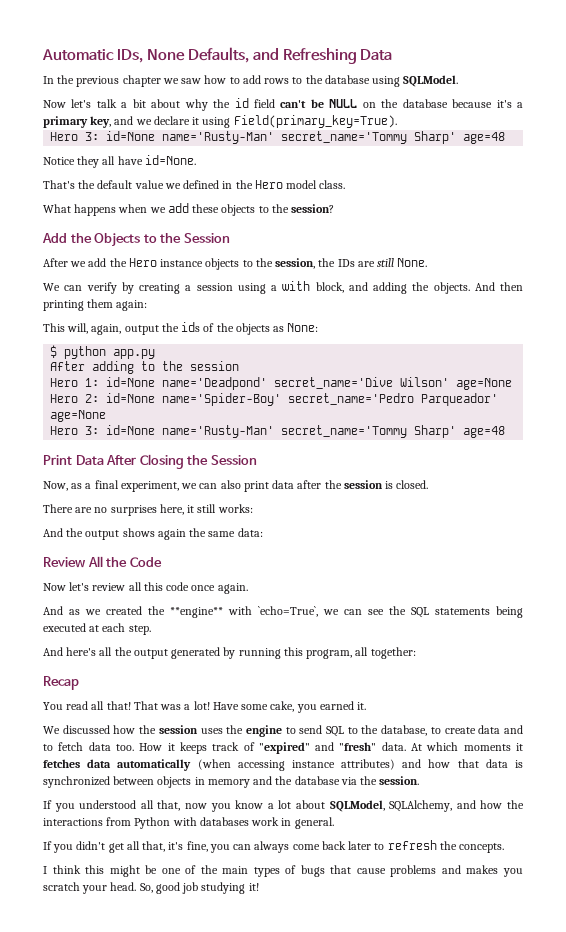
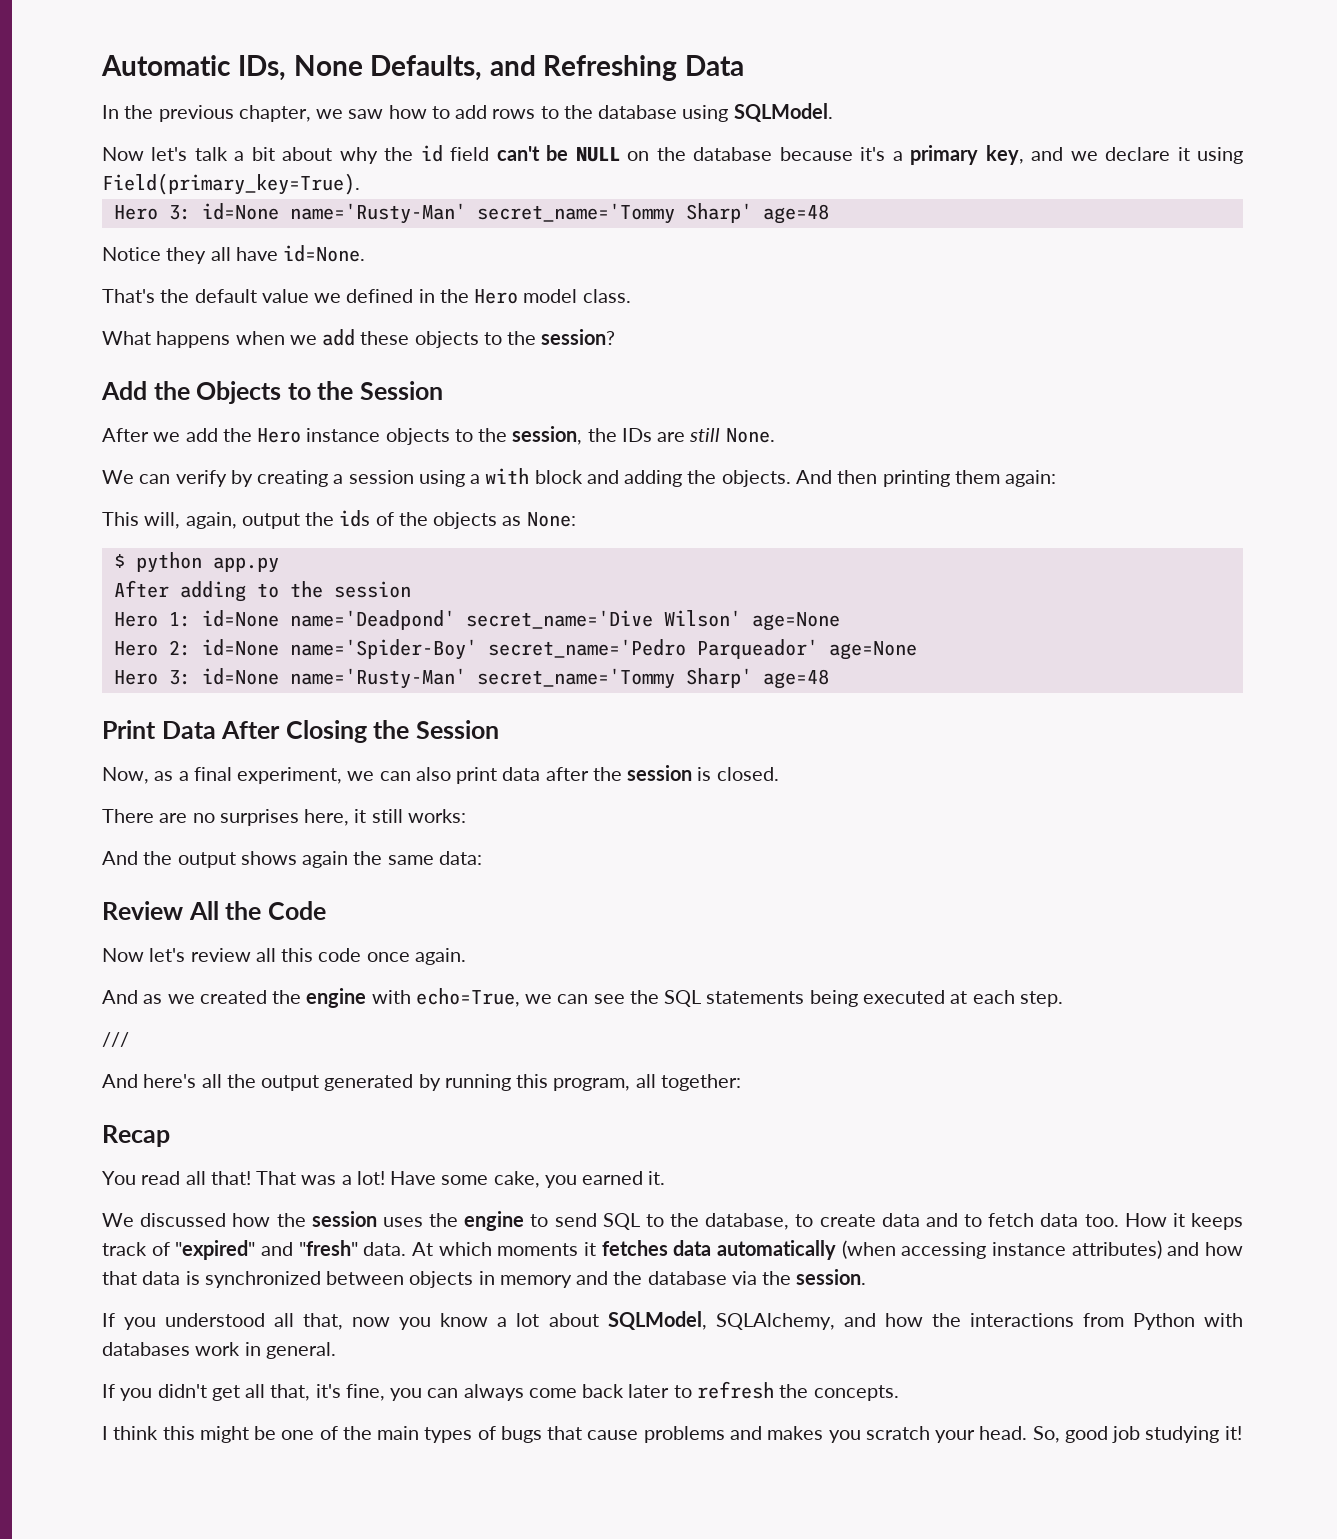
[122,75,161,87] chapter -> [238,105,311,122] chapter,
[315,282,344,293] block, -> [534,470,583,484] block
[170,606,318,618] **engine** with `echo=True`, -> [306,988,520,1008] engine with echo=True,
(151, 630) none -> [102,1032,129,1047] // ///

